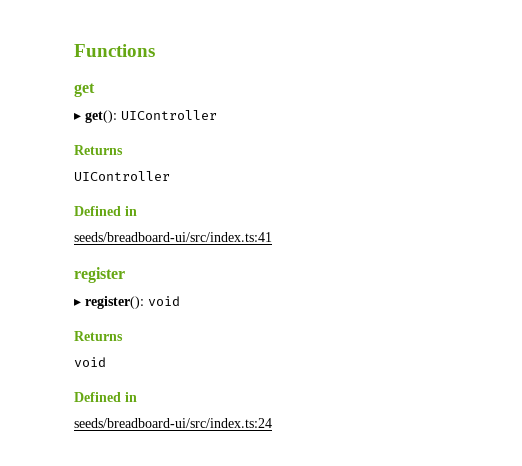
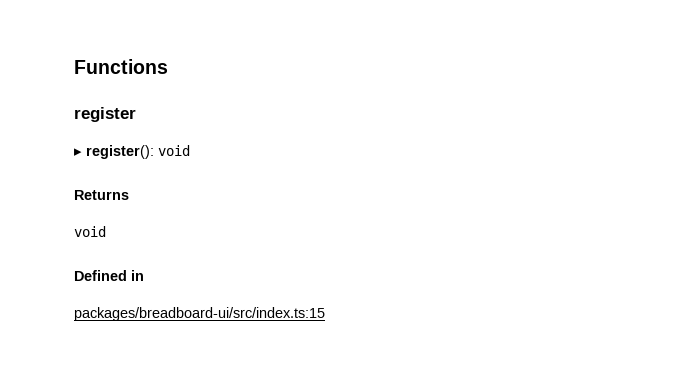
[74,83,95,97] [74,110,217,123] [74,145,123,155] [74,171,170,181] [74,206,137,216] [74,232,272,242] // get // ▸ get(): UIController // Returns // UIController // Defined in // seeds/breadboard-ui/src/index.ts:41 -> (168, 66) none
[74,418,272,428] seeds/breadboard-ui/src/index.ts:24 -> [74,307,325,321] packages/breadboard-ui/src/index.ts:15

